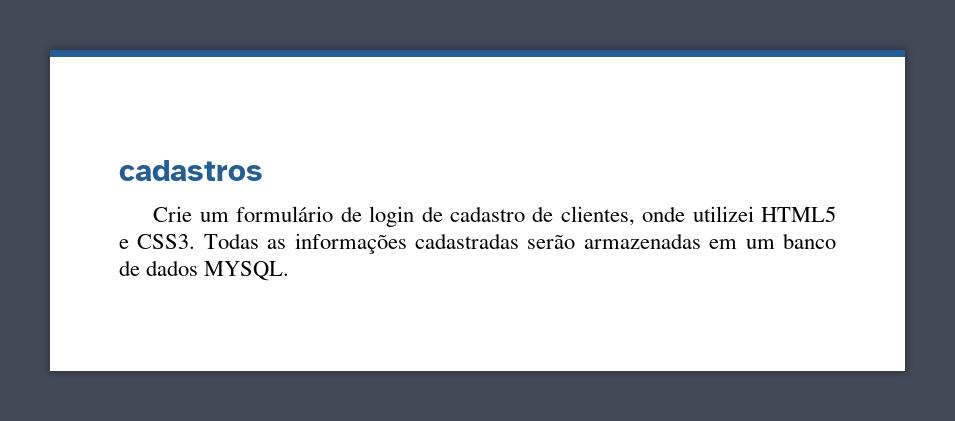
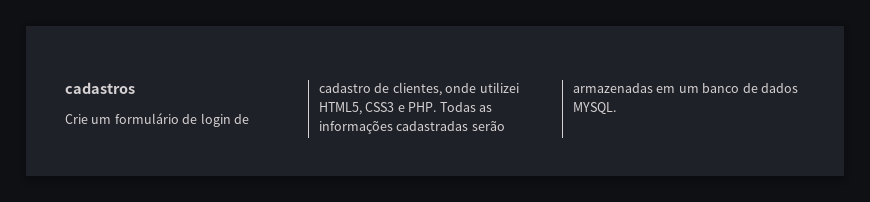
[761,206,836,222] [119,234,196,249] HTML5 e CSS3. -> [319,102,437,115] HTML5, CSS3 e PHP.

